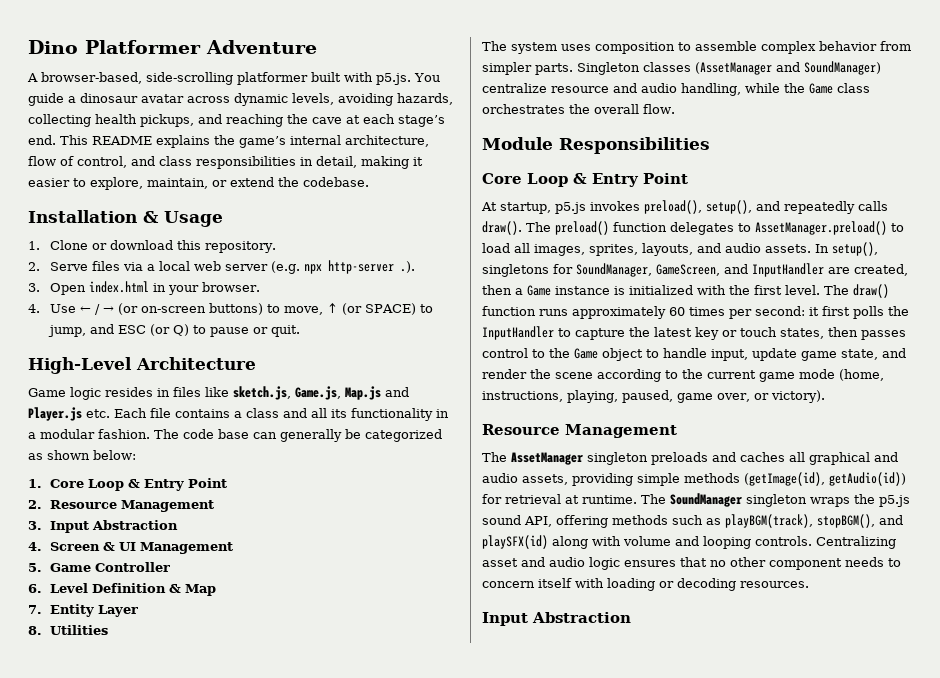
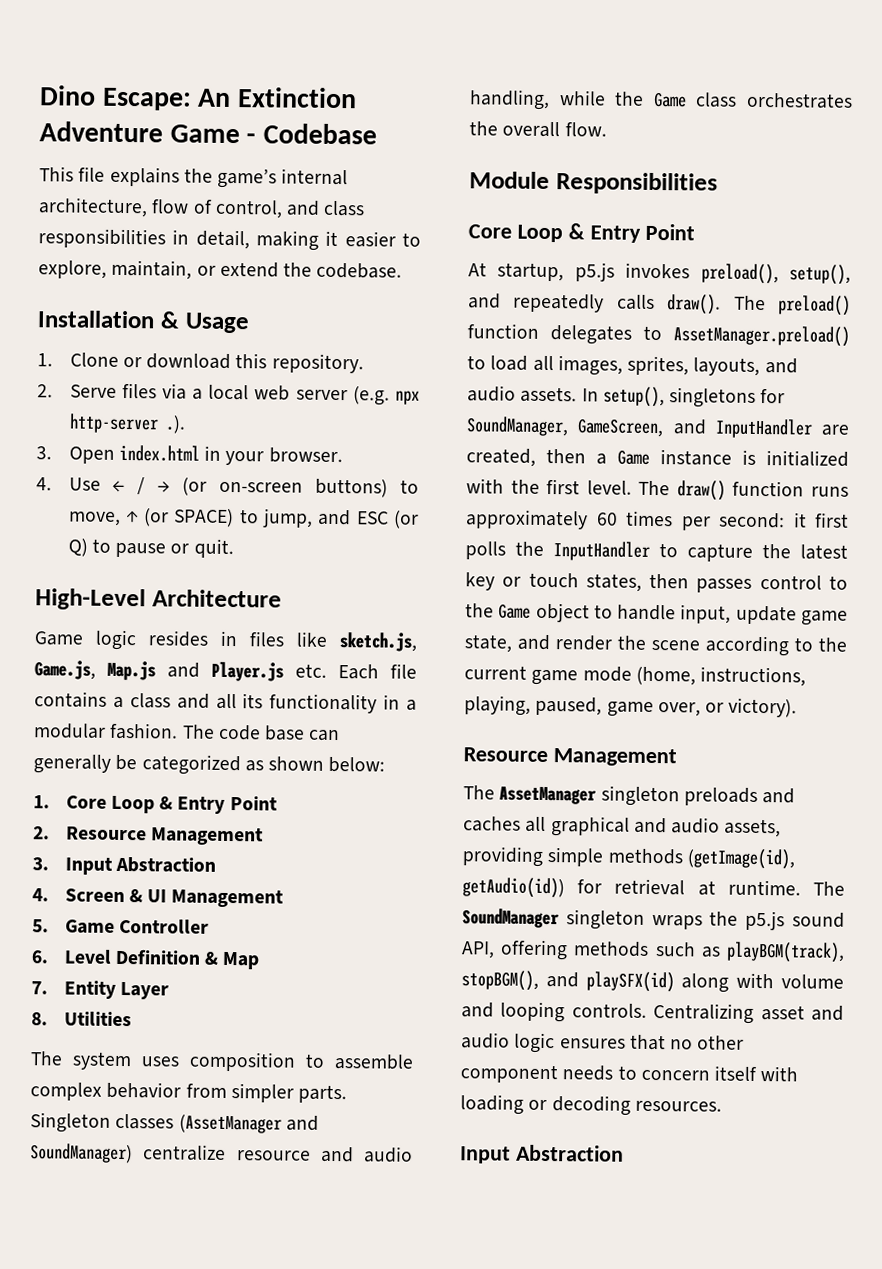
[85,40,317,54] [27,72,440,85] [28,93,453,106] [28,114,445,127] [28,135,152,145] Platformer Adventure // A browser-based, side-scrolling platformer built with p5.js. You guide a dinosaur avatar across dynamic levels, avoiding hazards, collecting health pickups, and reaching the cave at each stage’s end. This README -> [101,87,357,111] [39,121,377,145] [39,166,106,182] Escape: An Extinction Adventure Game - Codebase // This file

